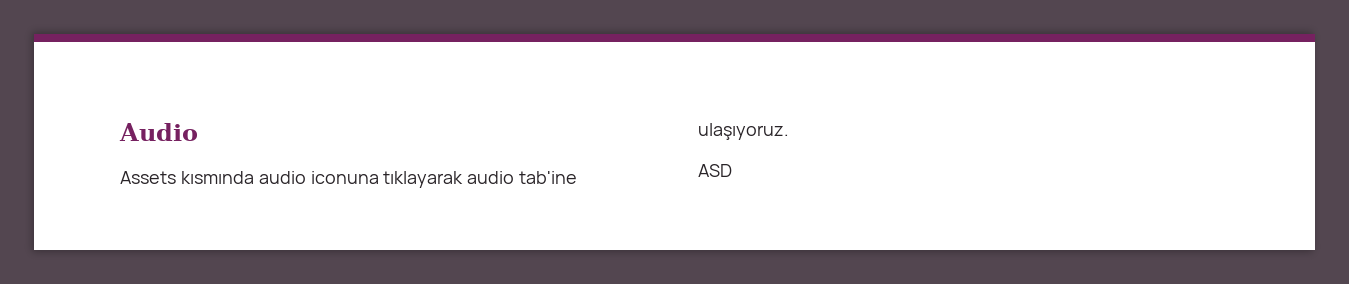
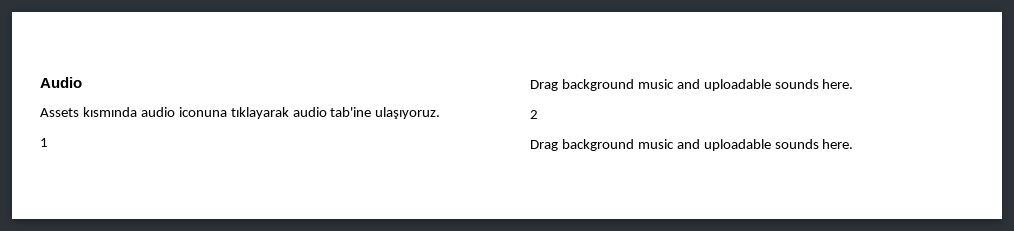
[698,164,732,177] ASD -> [40,138,48,147] [530,79,854,91] [530,110,538,119] [530,139,854,151] 1 // Drag background music and uploadable sounds here. // 2 // Drag background music and uploadable sounds here.

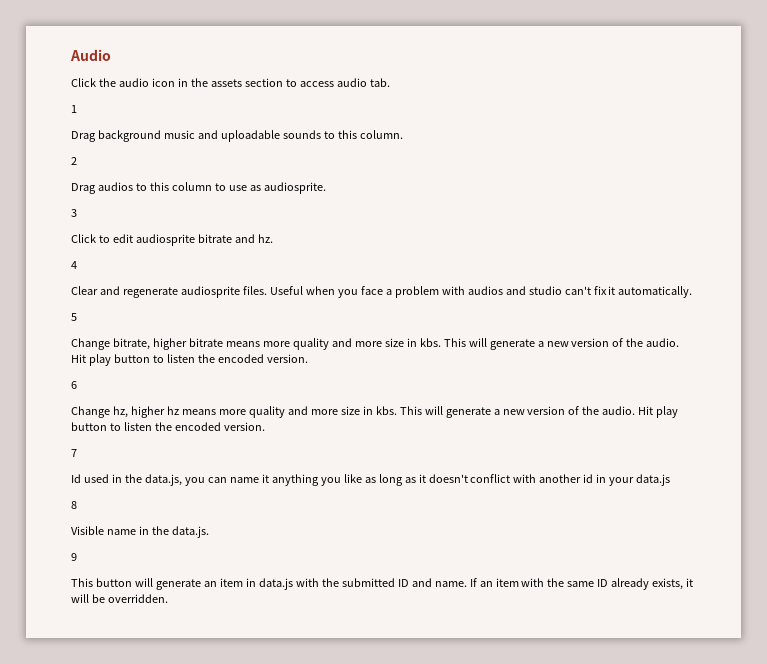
[40,107,441,119] Assets kısmında audio iconuna tıklayarak audio tab'ine ulaşıyoruz. -> [71,78,390,87] Click the audio icon in the assets section to access audio tab.
[822,79,854,89] here. -> [323,130,403,139] to this column.
[561,139,854,151] background music and uploadable sounds here. -> [97,182,326,194] [71,209,77,217] [71,234,273,246] [71,261,77,269] [71,286,693,298] [71,313,77,321] [71,338,680,350] [71,354,308,366] [71,381,77,389] [71,406,679,418] [71,422,265,431] [71,449,77,457] [71,474,671,486] [71,501,77,509] [71,526,209,538] [71,553,77,561] [71,578,694,590] [71,594,168,603] audios to this column to use as audiosprite. // 3 // Click to edit audiosprite bitrate and hz. // 4 // Clear and regenerate audiosprite files. Useful when you face a problem with audios and studio can't fix it automatically. // 5 // Change bitrate, higher bitrate means more quality and more size in kbs. This will generate a new version of the audio. Hit play button to listen the encoded version. // 6 // Change hz, higher hz means more quality and more size in kbs. This will generate a new version of the audio. Hit play button to listen the encoded version. // 7 // Id used in the data.js, you can name it anything you like as long as it doesn't conflict with another id in your data.js // 8 // Visible name in the data.js. // 9 // This button will generate an item in data.js with the submitted ID and name. If an item with the same ID already exists, it will be overridden.

